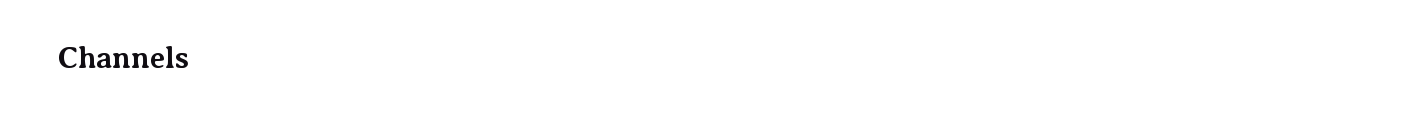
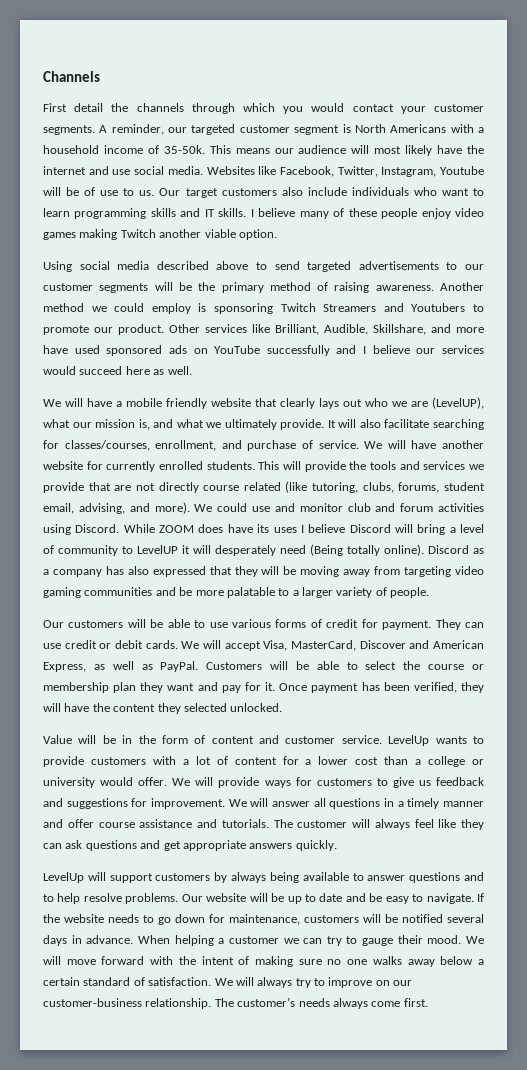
(189, 57) none -> [43,103,484,114] [43,124,485,135] [43,145,485,156] [43,166,484,177] [43,187,484,198] [43,208,484,219] [43,229,277,240] [43,261,485,272] [43,282,485,293] [43,303,485,314] [43,324,484,335] [43,345,484,356] [43,366,192,375] [43,397,484,409] [43,419,485,430] [43,440,485,451] [43,461,485,472] [43,481,485,493] [43,502,484,514] [43,524,484,535] [43,544,484,556] [43,566,484,577] [43,587,430,598] [43,619,485,630] [43,640,485,651] [43,661,485,672] [43,682,484,693] [43,703,283,714] [43,735,484,746] [43,756,485,767] [43,777,484,788] [43,798,485,809] [43,819,484,830] [43,840,337,851] [43,872,484,883] [43,893,484,904] [43,914,484,925] [43,935,485,946] [43,956,485,967] [43,977,413,988] [43,997,428,1009] // First detail the channels through which you would contact your customer segments. A reminder, our targeted customer segment is North Americans with a household income of 35-50k. This means our audience will most likely have the internet and use social media. Websites like Facebook, Twitter, Instagram, Youtube will be of use to us. Our target customers also include individuals who want to learn programming skills and IT skills. I believe many of these people enjoy video games making Twitch another viable option. // Using social media described above to send targeted advertisements to our customer segments will be the primary method of raising awareness. Another method we could employ is sponsoring Twitch Streamers and Youtubers to promote our product. Other services like Brilliant, Audible, Skillshare, and more have used sponsored ads on YouTube successfully and I believe our services would succeed here as well. // We will have a mobile friendly website that clearly lays out who we are (LevelUP), what our mission is, and what we ultimately provide. It will also facilitate searching for classes/courses, enrollment, and purchase of service. We will have another website for currently enrolled students. This will provide the tools and services we provide that are not directly course related (like tutoring, clubs, forums, student email, advising, and more). We could use and monitor club and forum activities using Discord. While ZOOM does have its uses I believe Discord will bring a level of community to LevelUP it will desperately need (Being totally online). Discord as a company has also expressed that they will be moving away from targeting video gaming communities and be more palatable to a larger variety of people. // Our customers will be able to use various forms of credit for payment. They can use credit or debit cards. We will accept Visa, MasterCard, Discover and American Express, as well as PayPal. Customers will be able to select the course or membership plan they want and pay for it. Once payment has been verified, they will have the content they selected unlocked. // Value will be in the form of content and customer service. LevelUp wants to provide customers with a lot of content for a lower cost than a college or university would offer. We will provide ways for customers to give us feedback and suggestions for improvement. We will answer all questions in a timely manner and offer course assistance and tutorials. The customer will always feel like they can ask questions and get appropriate answers quickly. // LevelUp will support customers by always being available to answer questions and to help resolve problems. Our website will be up to date and be easy to navigate. If the website needs to go down for maintenance, customers will be notified several days in advance. When helping a customer we can try to gauge their mood. We will move forward with the intent of making sure no one walks away below a certain standard of satisfaction. We will always try to improve on our customer-business relationship. The customer’s needs always come first.

